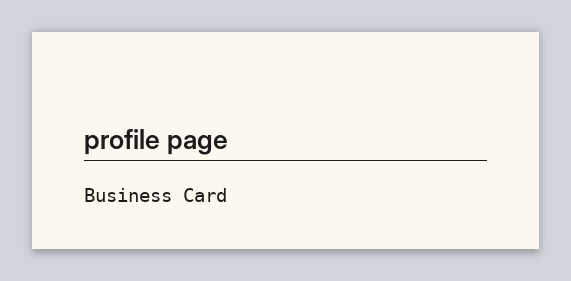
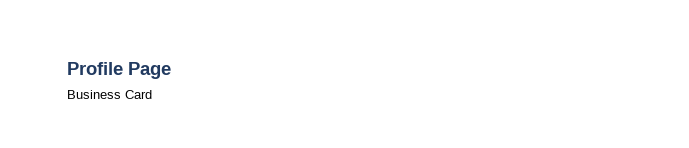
[84,129,229,155] profile page -> [67,62,171,79] Profile Page

